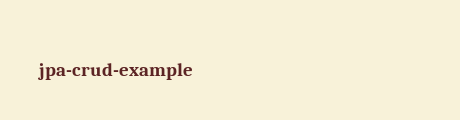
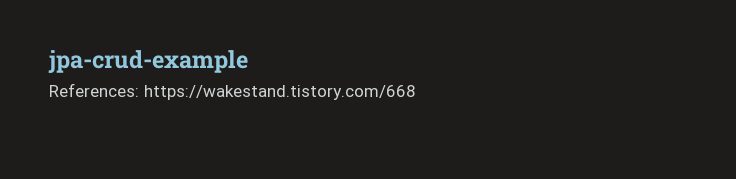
(193, 71) none -> [49,83,416,100] // References: https://wakestand.tistory.com/668

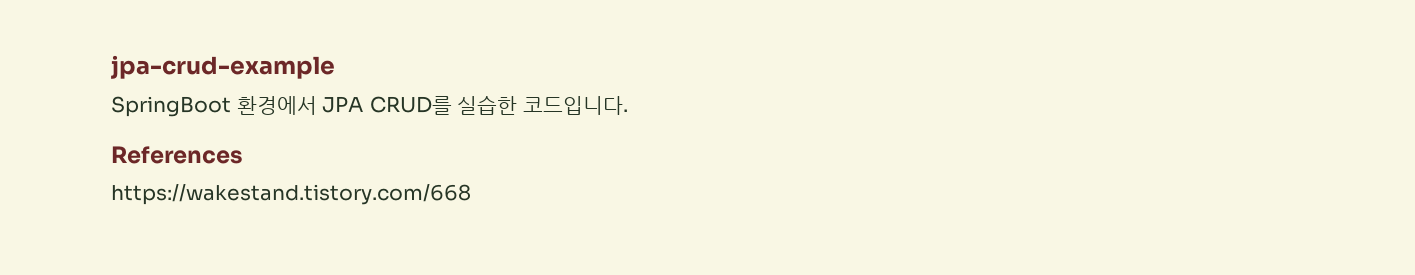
[49,83,139,97] References: -> [111,95,628,117] [111,146,243,164] SpringBoot 환경에서 JPA CRUD를 실습한 코드입니다. // References //

